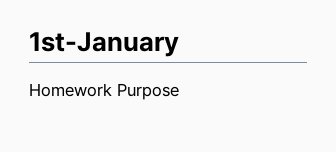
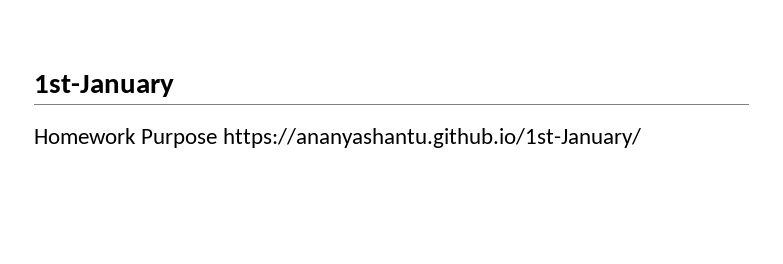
(179, 91) none -> [223,128,642,148] https://ananyashantu.github.io/1st-January/

